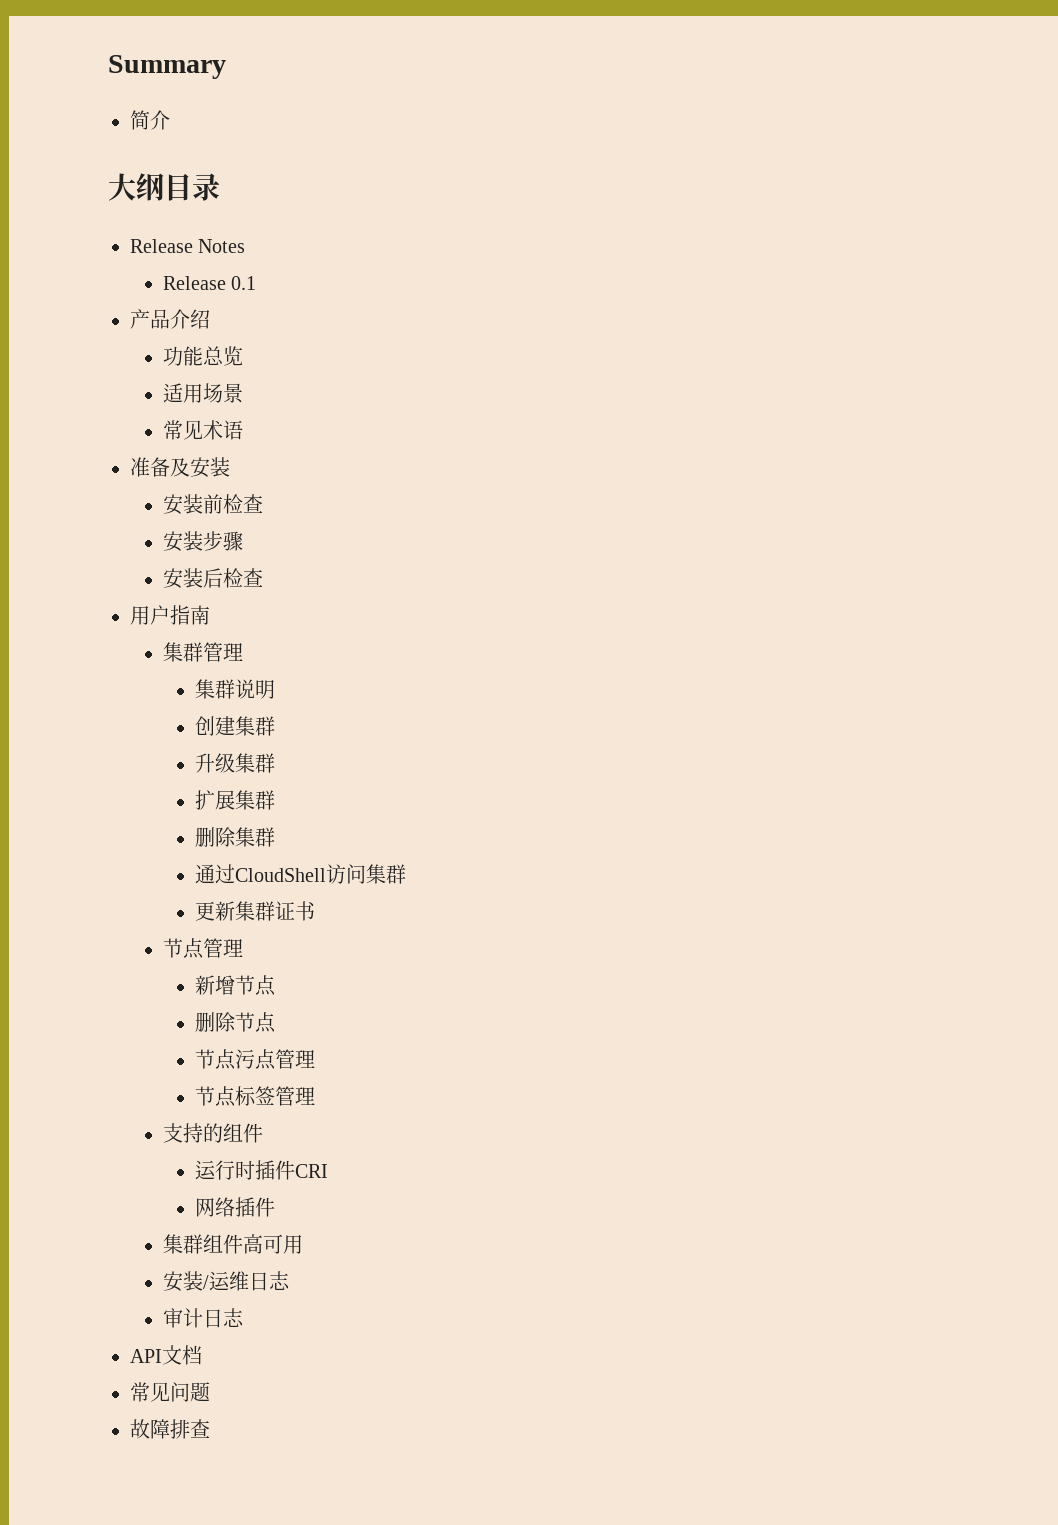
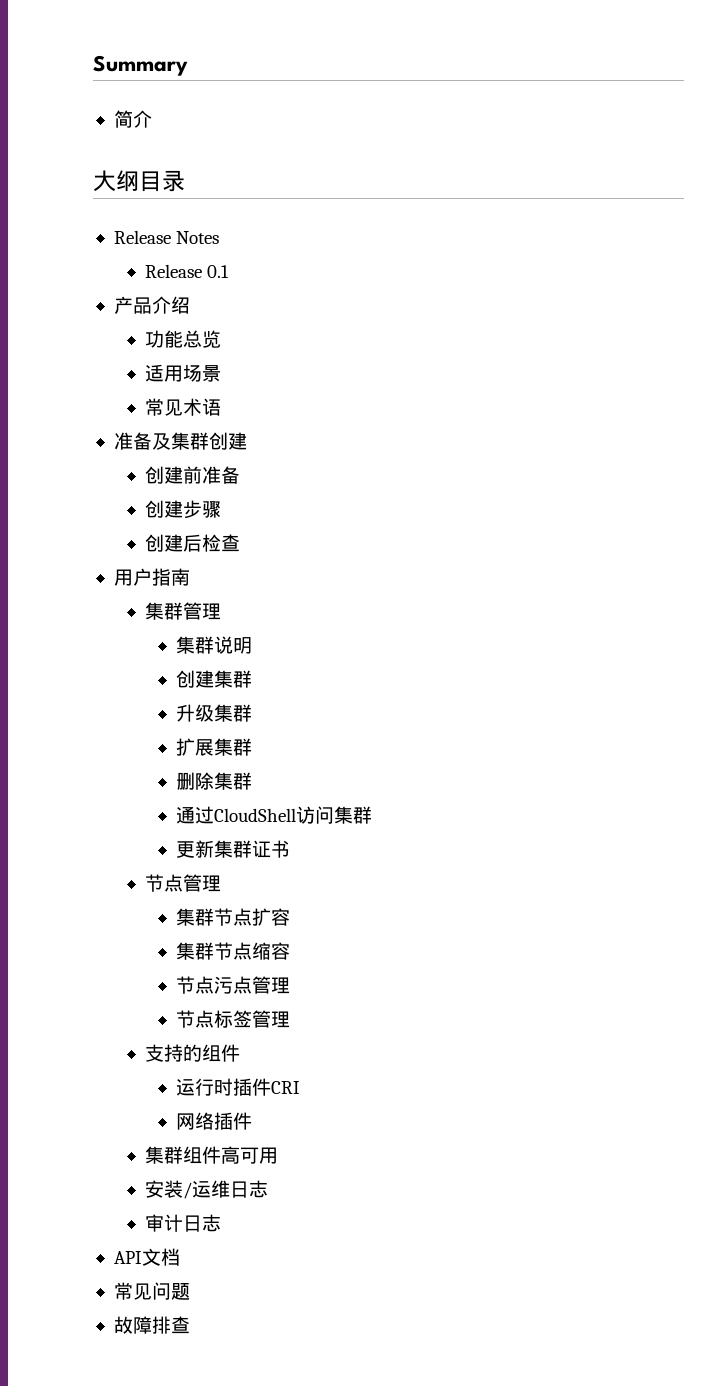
[190,457,230,478] [162,494,263,515] [162,531,203,552] 安装 // 安装前检查 // 安装 -> [170,432,247,450] [145,466,241,484] [145,500,184,518] 集群创建 // 创建前准备 // 创建
[162,568,203,589] 安装 -> [145,534,184,552] 创建
[195,975,277,996] [195,1012,277,1033] 新增节点 // 删除节点 -> [176,908,291,926] [176,942,291,960] 集群节点扩容 // 集群节点缩容

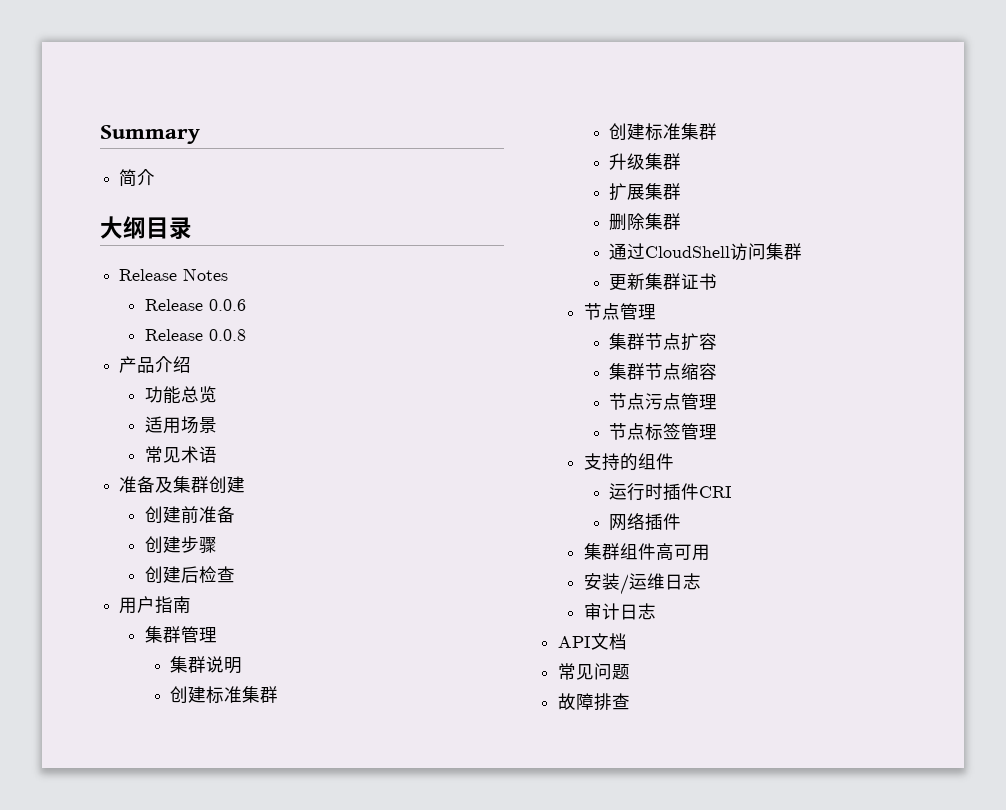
[207,265,230,278] 0.1 -> [208,299,246,311] [144,329,246,341] 0.0.6 // Release 0.0.8
(215, 679) none -> [206,686,279,704] [609,123,682,141] 标准集群 // 创建标准

